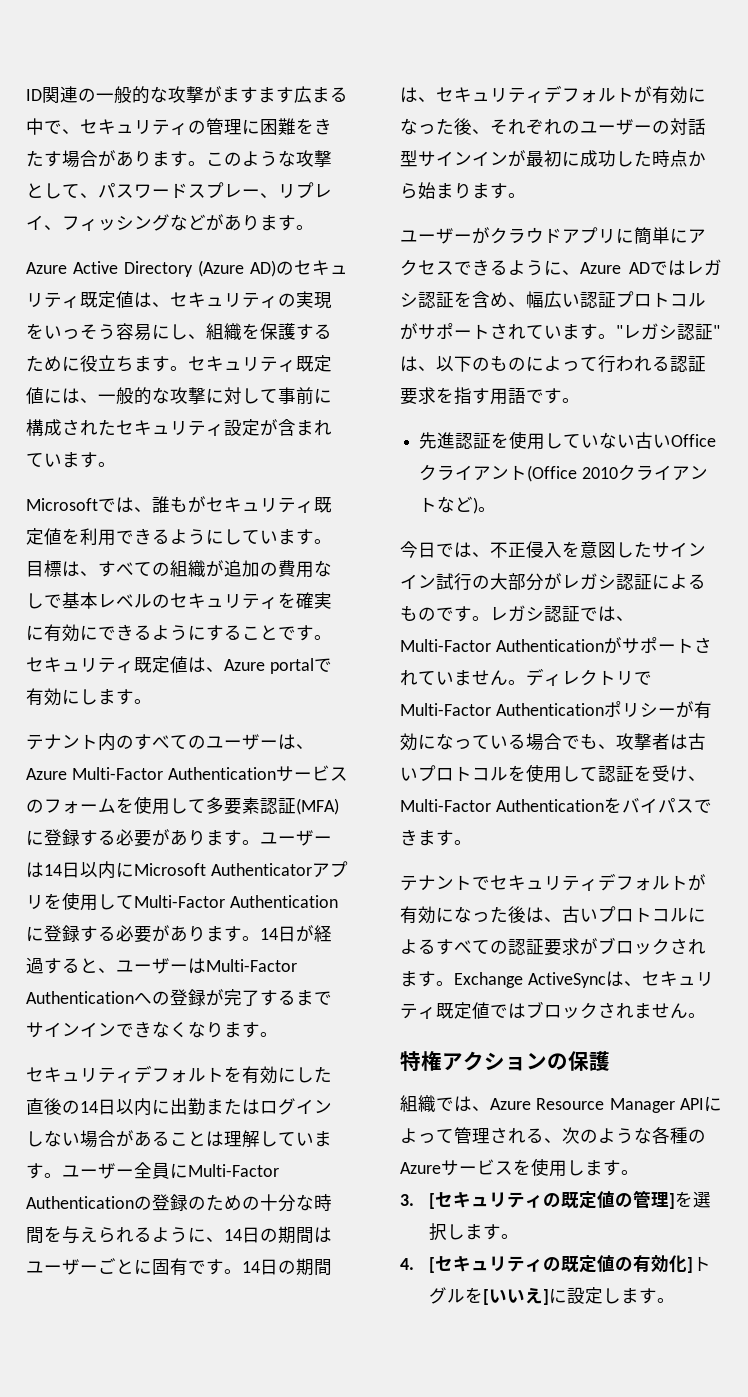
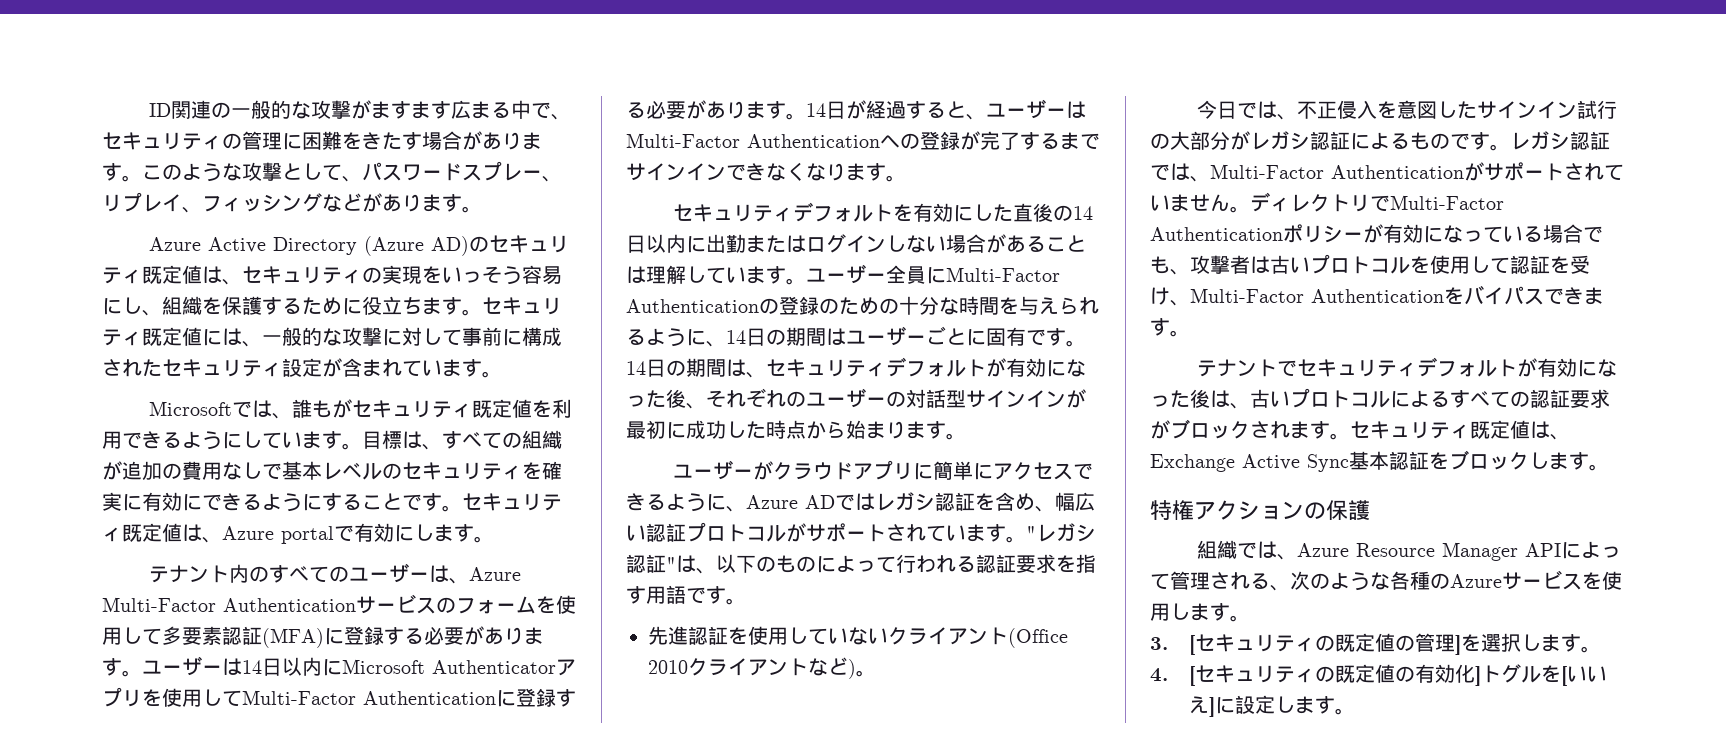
[635,432,717,449] 古いOffice -> (888, 636) none
[454,971,714,988] [400,1001,688,1019] Exchange ActiveSyncは、セキュリティ既定値ではブロックされません -> [1350,420,1570,440] [1150,450,1589,472] セキュリティ既定値は、Exchange Active Sync基本認証をブロックします

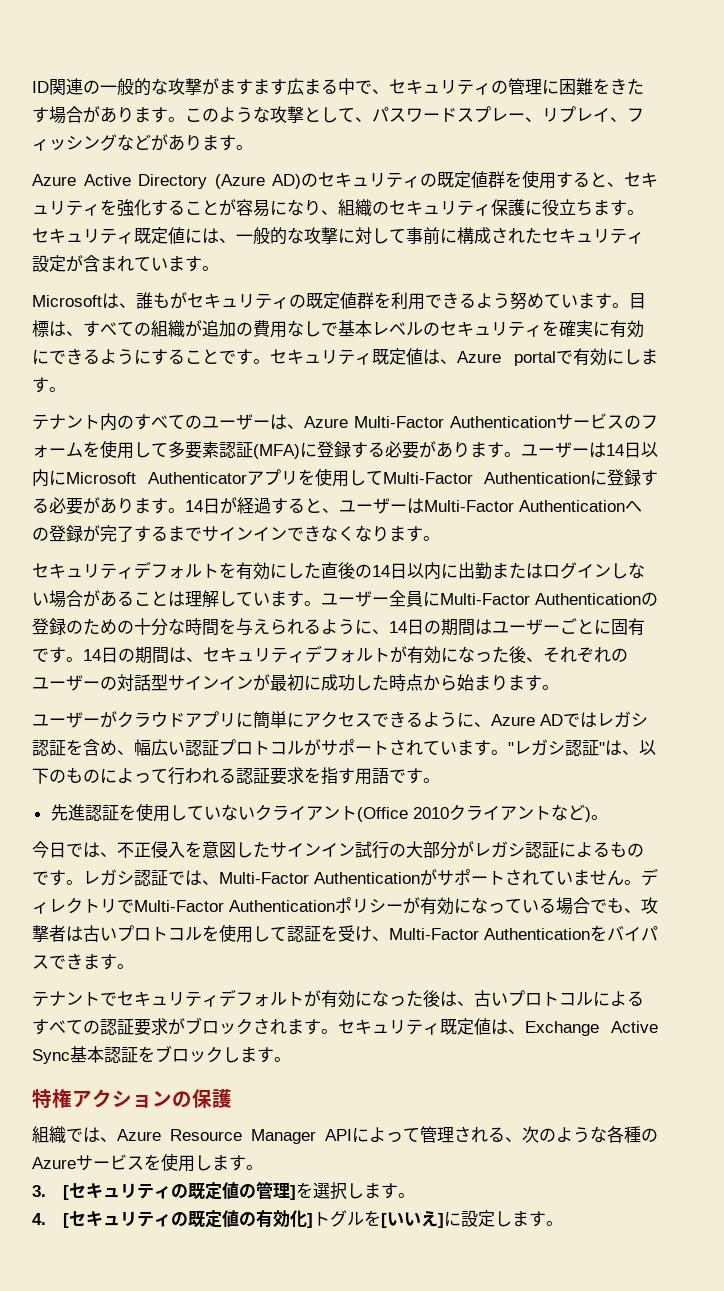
[142,265,562,285] [102,296,342,316] 既定値は、セキュリティの実現をいっそう容易にし、組織を保護するため -> [420,170,658,189] [32,199,525,217] の既定値群を使用すると、セキュリティを強化することが容易になり、組織のセキュリティ保護
[231,401,252,418] で -> (102, 301) none
[471,399,532,418] 既定値 -> [289,292,374,309] の既定値群
[222,431,262,449] にし -> [510,292,544,310] 努め

